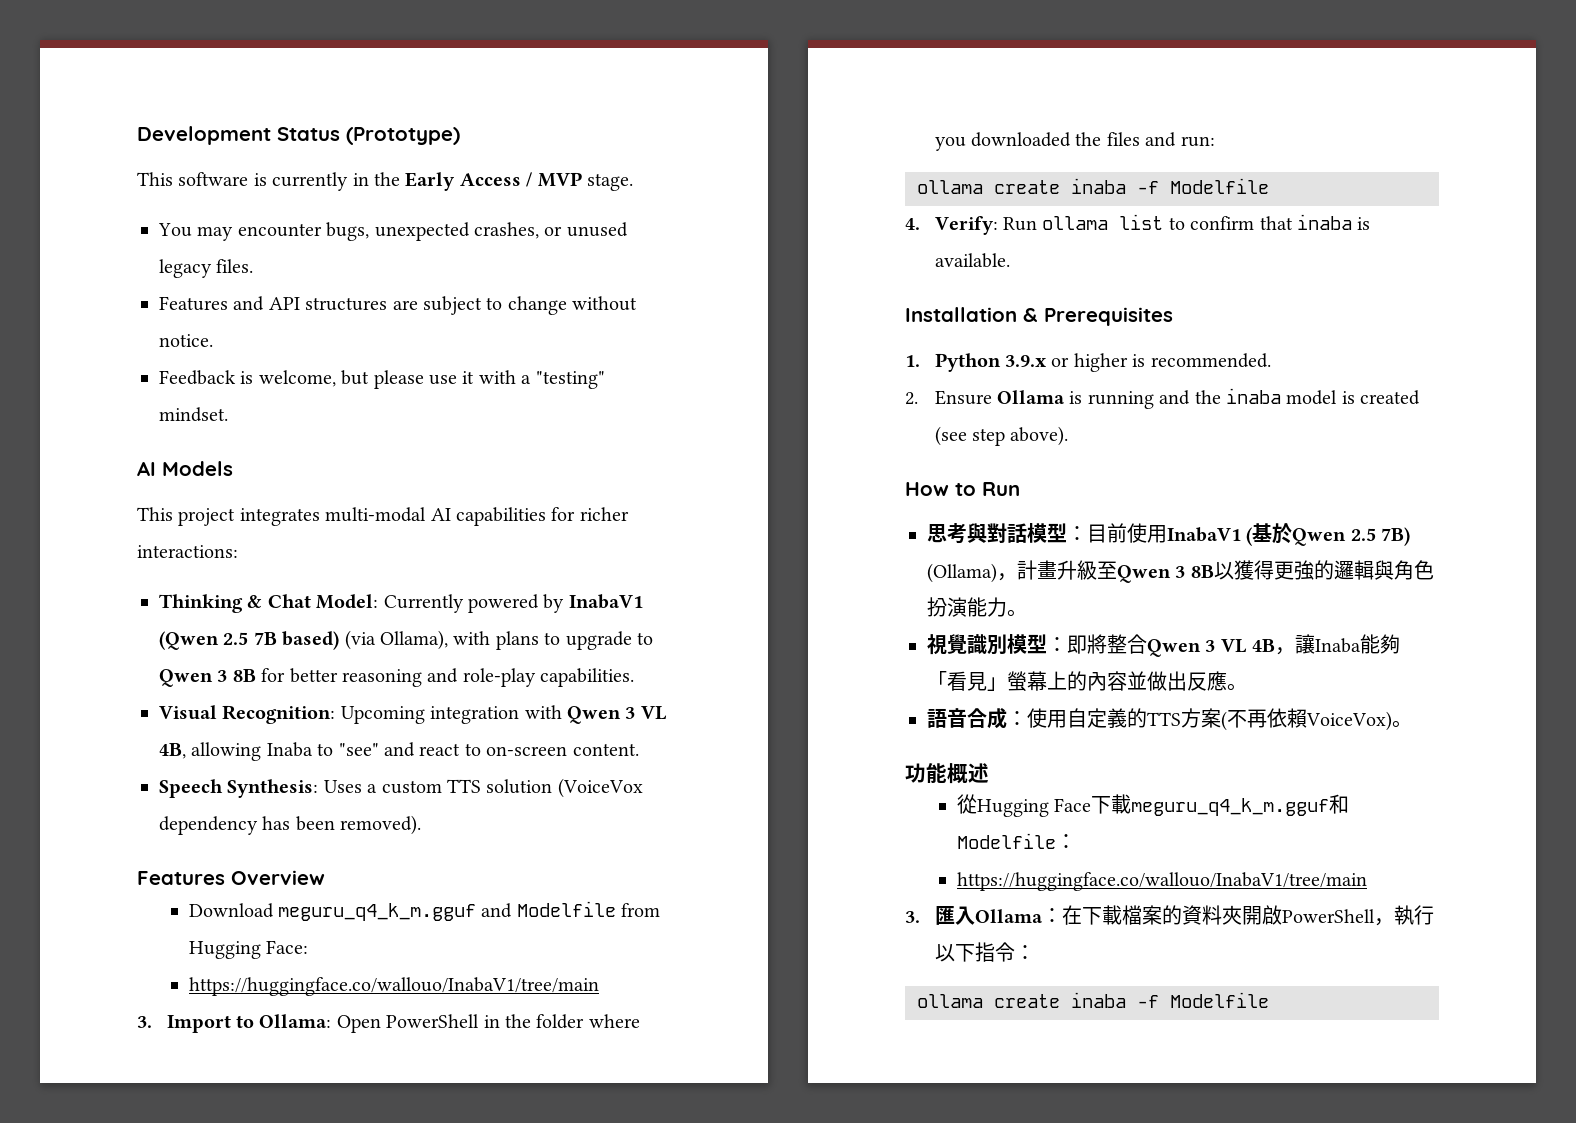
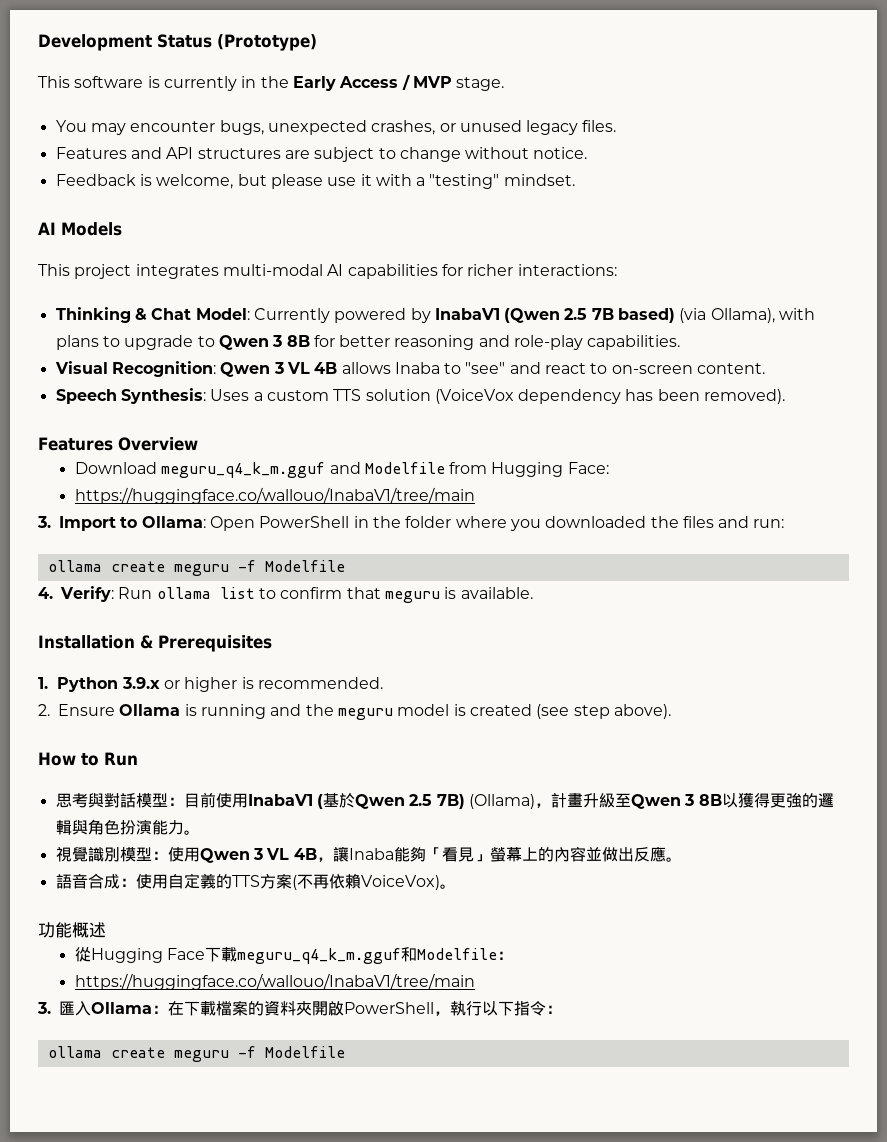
[340,705,667,724] [159,742,262,761] Upcoming integration with Qwen 3 VL 4B, allowing -> [220,362,391,377] Qwen 3 VL 4B allows
[1071,178,1126,194] inaba -> [173,564,229,576] meguru
[1296,214,1352,230] inaba -> [384,591,440,603] meguru
[1225,388,1281,404] inaba -> [337,708,393,720] meguru
[1067,634,1147,654] 即將整合 -> [167,847,200,862] 使用
[1071,992,1126,1008] inaba -> [173,1050,229,1062] meguru

